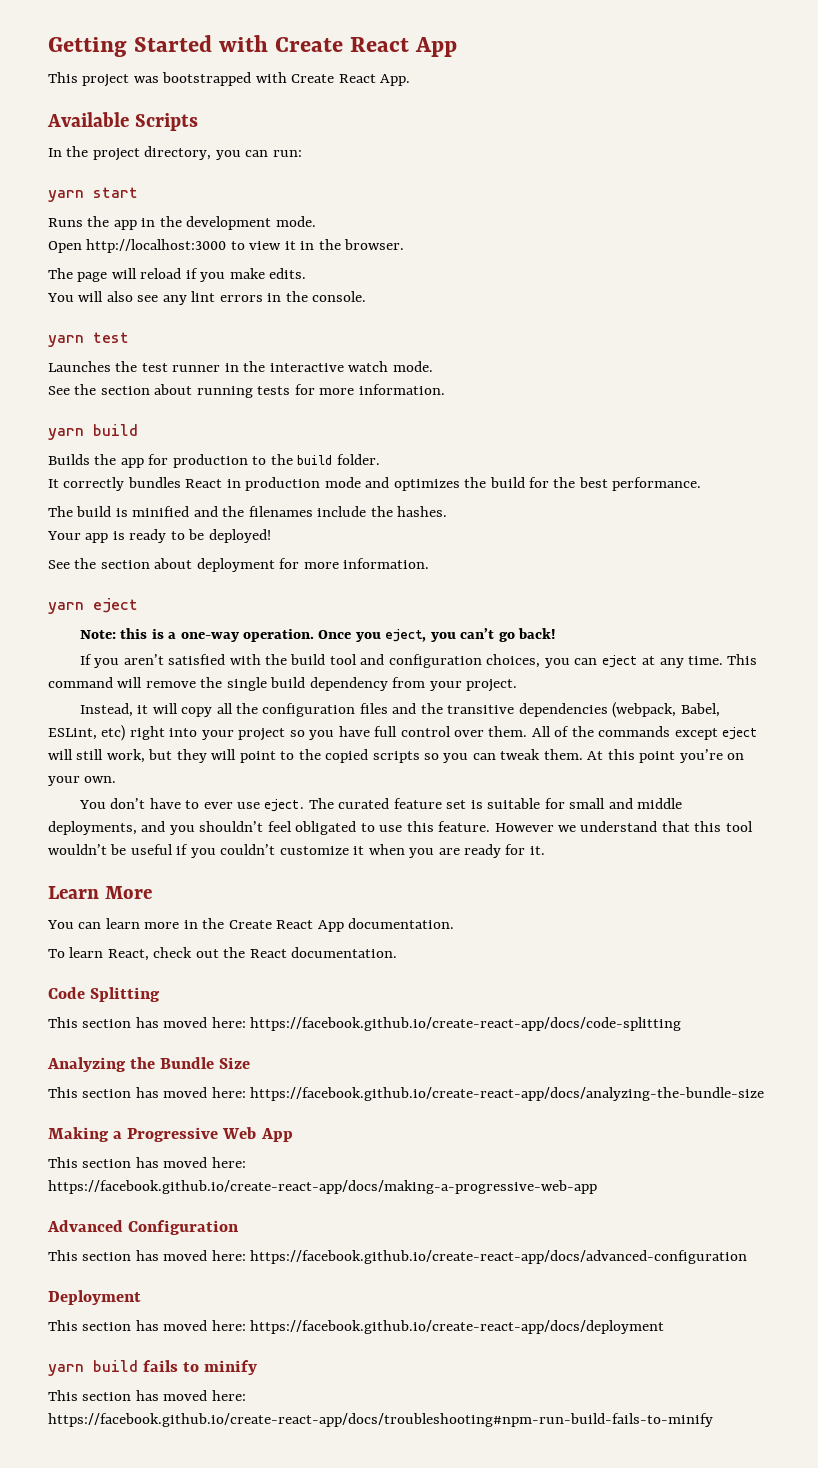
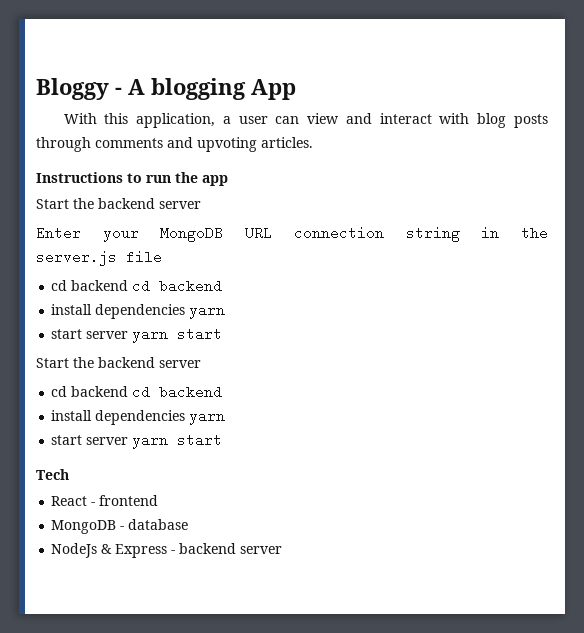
[48,35,458,57] [48,72,411,87] [47,112,198,131] [48,146,302,161] [48,187,138,202] [48,216,316,230] [48,239,405,253] [48,268,307,282] [47,291,367,305] [48,332,129,347] [48,361,433,372] [48,384,445,398] [48,424,138,440] [48,454,380,468] [48,477,702,491] [48,506,448,517] [47,529,271,543] [48,558,430,572] [48,598,138,614] [79,628,557,642] [79,654,758,668] [48,677,518,692] [79,702,720,718] [48,725,759,741] [48,749,745,763] [48,776,117,786] [78,798,682,812] [48,821,753,835] [48,844,545,858] [48,886,152,899] [47,918,455,932] [48,947,398,961] [48,987,161,1002] [48,1017,682,1031] [47,1057,251,1072] [48,1087,765,1101] [48,1127,293,1142] [48,1157,246,1168] [48,1180,597,1194] [47,1220,240,1235] [48,1250,748,1264] [48,1290,141,1305] [48,1320,665,1334] [48,1360,258,1376] [48,1390,246,1401] [48,1413,713,1427] Getting Started with Create React App // This project was bootstrapped with Create React App. // Available Scripts // In the project directory, you can run: // yarn start // Runs the app in the development mode. // Open http://localhost:3000 to view it in the browser. // The page will reload if you make edits. // You will also see any lint errors in the console. // yarn test // Launches the test runner in the interactive watch mode. // See the section about running tests for more information. // yarn build // Builds the app for production to the build folder. // It correctly bundles React in production mode and optimizes the build for the best performance. // The build is minified and the filenames include the hashes. // Your app is ready to be deployed! // See the section about deployment for more information. // yarn eject // Note: this is a one-way operation. Once you eject, you can’t go back! // If you aren’t satisfied with the build tool and configuration choices, you can eject at any time. This command will remove the single build dependency from your project. // Instead, it will copy all the configuration files and the transitive dependencies (webpack, Babel, ESLint, etc) right into your project so you have full control over them. All of the commands except eject will still work, but they will point to the copied scripts so you can tweak them. At this point you’re on your own. // You don’t have to ever use eject. The curated feature set is suitable for small and middle deployments, and you shouldn’t feel obligated to use this feature. However we understand that this tool wouldn’t be useful if you couldn’t customize it when you are ready for it. // Learn More // You can learn more in the Create React App documentation. // To learn React, check out the React documentation. // Code Splitting // This section has moved here: https://facebook.github.io/create-react-app/docs/code-splitting // Analyzing the Bundle Size // This section has moved here: https://facebook.github.io/create-react-app/docs/analyzing-the-bundle-size // Making a Progressive Web App // This section has moved here: https://facebook.github.io/create-react-app/docs/making-a-progressive-web-app // Advanced Configuration // This section has moved here: https://facebook.github.io/create-react-app/docs/advanced-configuration // Deployment // This section has moved here: https://facebook.github.io/create-react-app/docs/deployment // yarn build fails to minify // This section has moved here: https://facebook.github.io/create-react-app/docs/troubleshooting#npm-run-build-fails-to-minify -> [36,78,296,100] [63,113,548,128] [36,137,313,152] [36,172,228,186] [36,198,201,209] [36,226,548,242] [36,250,162,266] [51,279,223,293] [51,303,226,319] [51,327,223,343] [36,357,201,368] [51,385,223,399] [51,409,226,425] [51,433,223,449] [36,469,69,480] [51,495,159,506] [51,519,189,534] [51,543,283,558] Bloggy - A blogging App // With this application, a user can view and interact with blog posts through comments and upvoting articles. // Instructions to run the app // Start the backend server // Enter your MongoDB URL connection string in the server.js file // cd backend cd backend // install dependencies yarn // start server yarn start // Start the backend server // cd backend cd backend // install dependencies yarn // start server yarn start // Tech // React - frontend // MongoDB - database // NodeJs & Express - backend server

